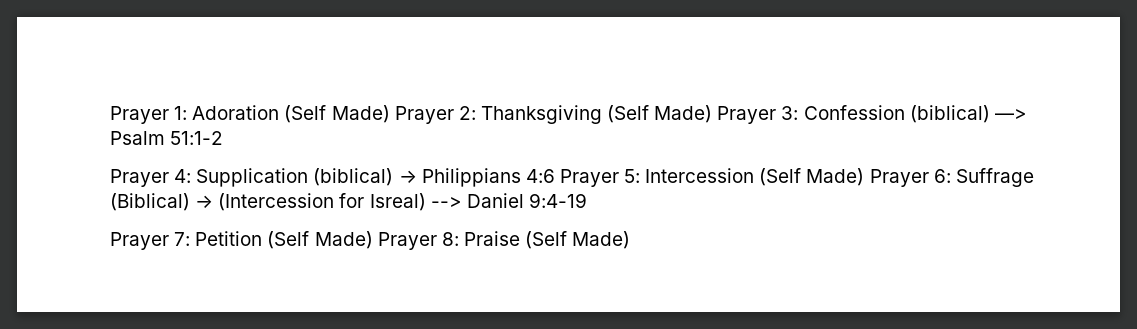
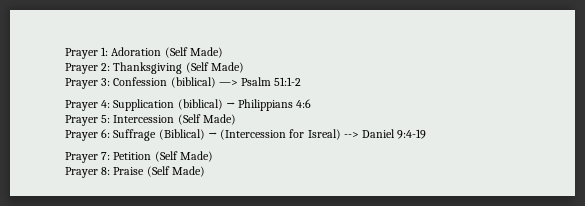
(390, 114) none -> (223, 52) //
(713, 114) none -> (244, 67) //
(555, 176) none -> (312, 103) //
(865, 177) none -> (236, 119) //
(373, 240) none -> (213, 156) //

